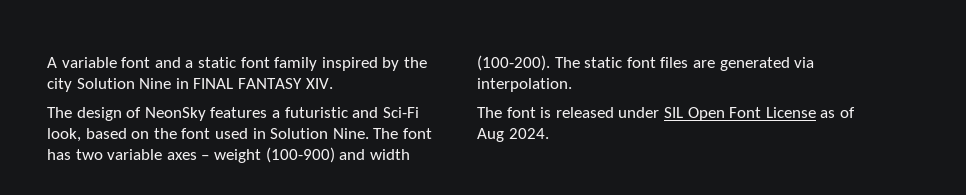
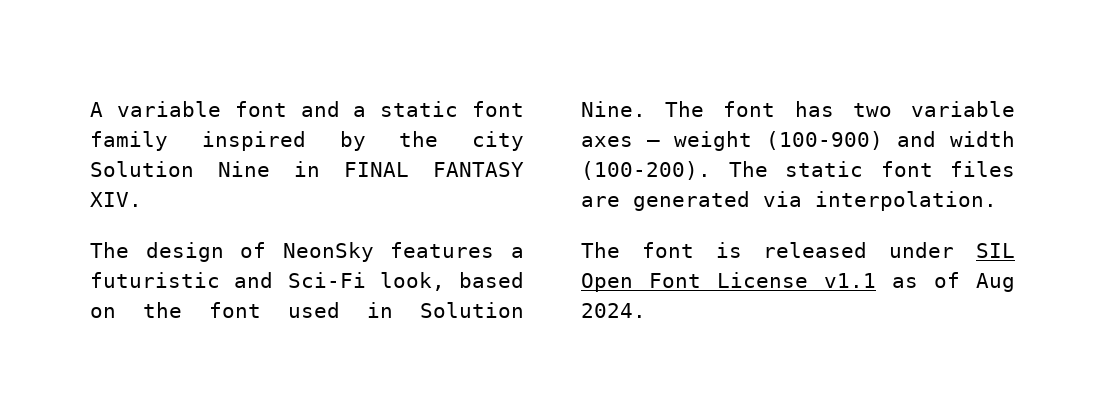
(816, 112) none -> [824,273,876,288] v1.1

